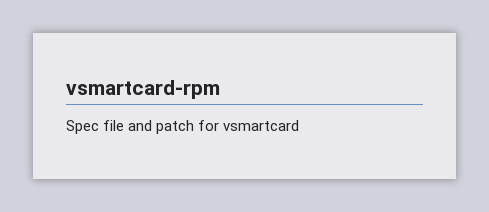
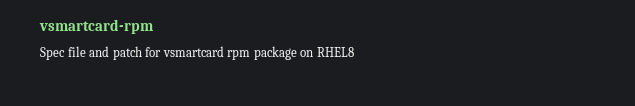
(300, 125) none -> [227,46,354,60] rpm package on RHEL8

